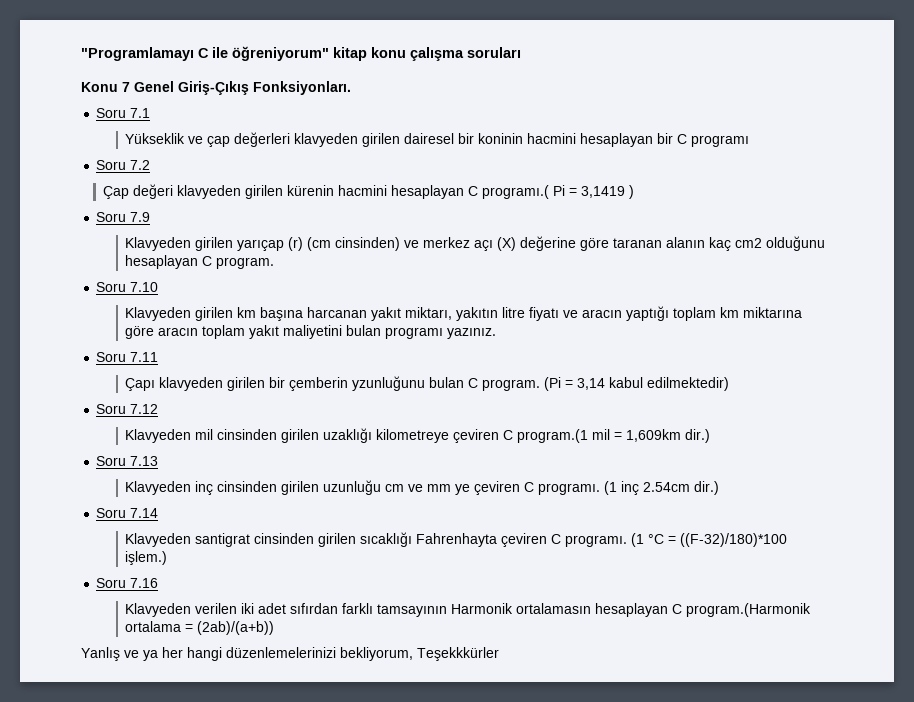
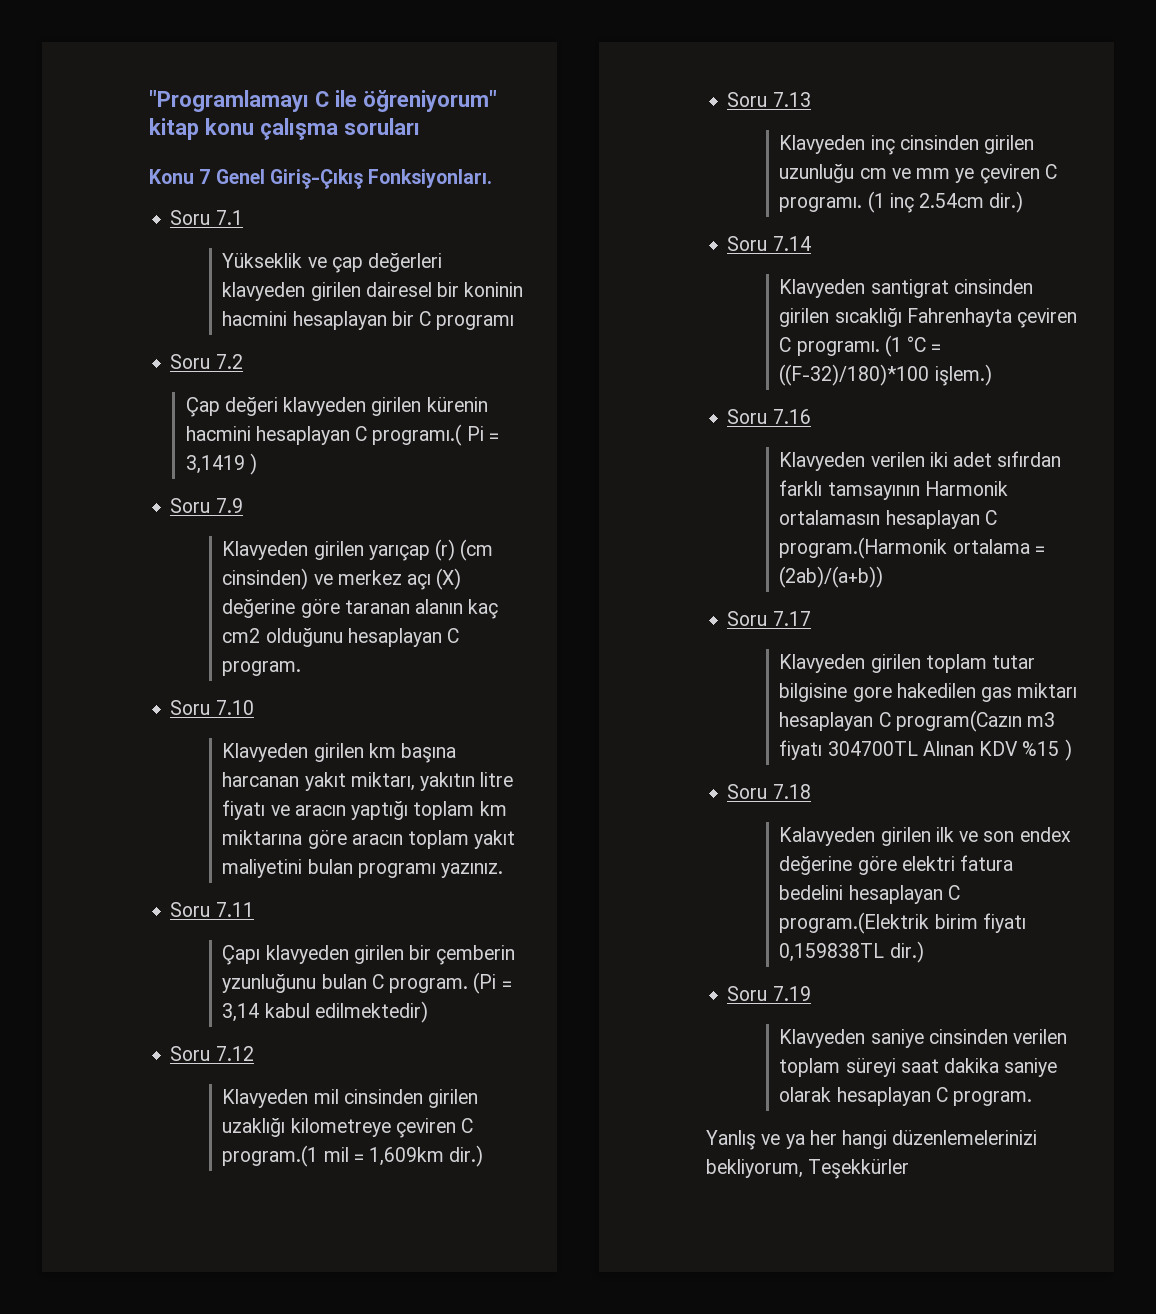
(275, 628) none -> [727,611,811,626] [779,654,1036,673] [779,683,1078,702] [779,710,1056,732] [779,739,1072,761] [727,784,811,799] [779,827,1071,846] [779,855,1014,875] [779,885,960,904] [779,912,1026,934] [779,941,924,963] [727,986,811,1001] [779,1029,1068,1048] [779,1058,1058,1077] [779,1087,1033,1106] // Soru 7.17 // Klavyeden girilen toplam tutar bilgisine gore hakedilen gas miktarı hesaplayan C program(Cazın m3 fiyatı 304700TL Alınan KDV %15 ) // Soru 7.18 // Kalavyeden girilen ilk ve son endex değerine göre elektri fatura bedelini hesaplayan C program.(Elektrik birim fiyatı 0,159838TL dir.) // Soru 7.19 // Klavyeden saniye cinsinden verilen toplam süreyi saat dakika saniye olarak hesaplayan C program.
[417,647,499,661] Teşekkkürler -> [808,1159,910,1179] Teşekkürler

